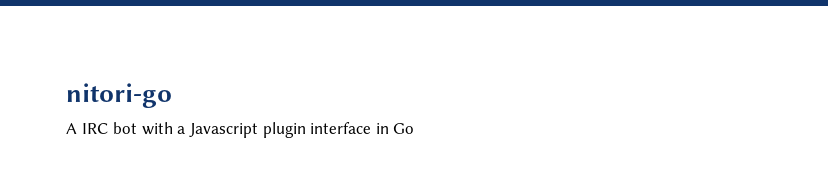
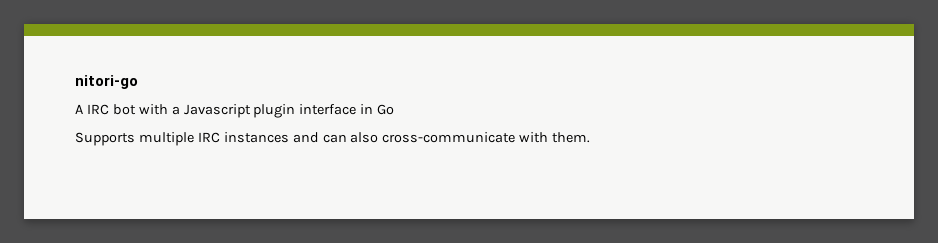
(415, 128) none -> [75,132,591,146] // Supports multiple IRC instances and can also cross-communicate with them.

